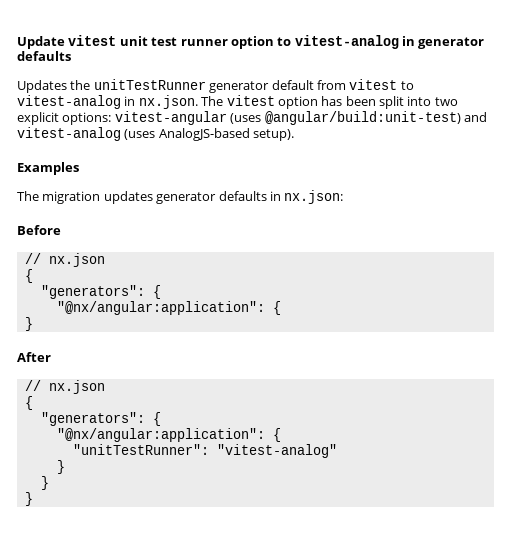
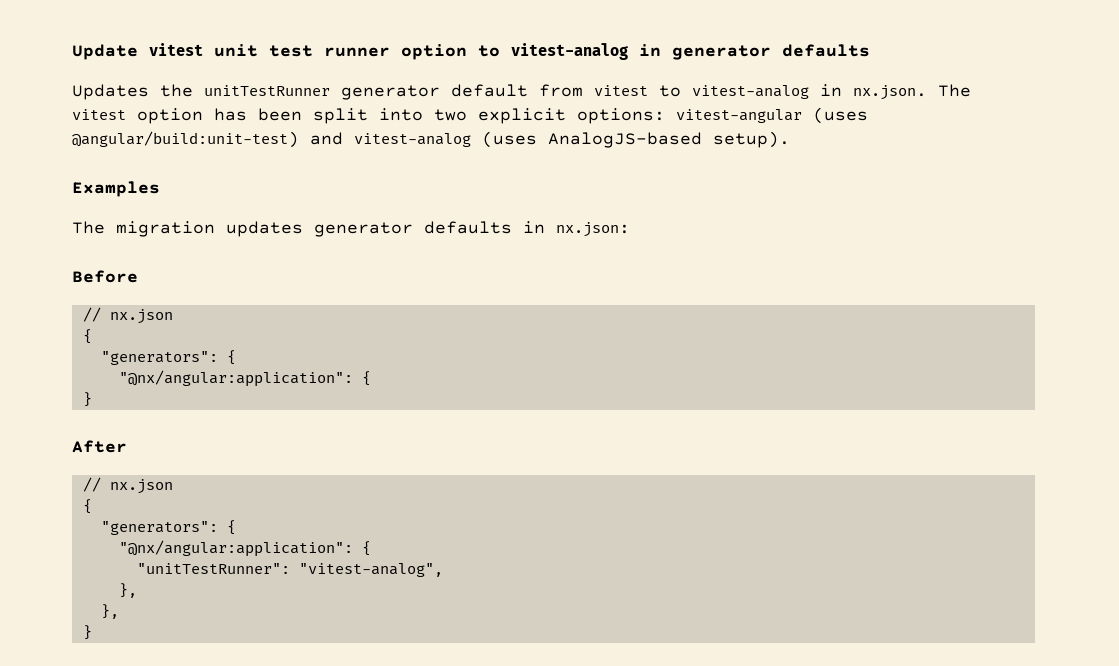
[216,444,337,458] [56,460,65,474] [40,476,49,490] [24,492,33,506] "vitest-analog" // } // } // } -> [298,563,443,577] [118,583,137,598] [100,604,119,619] [82,625,92,640] "vitest-analog", // }, // }, // }

